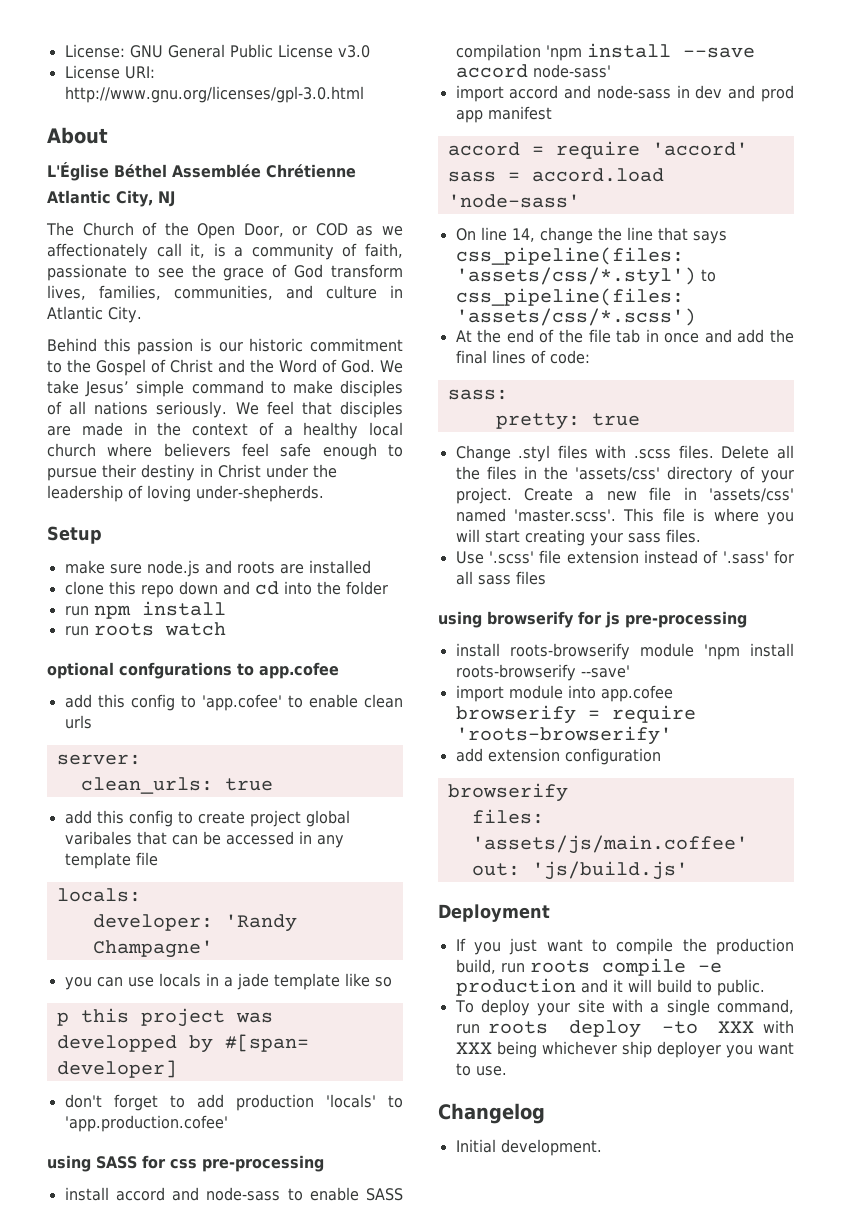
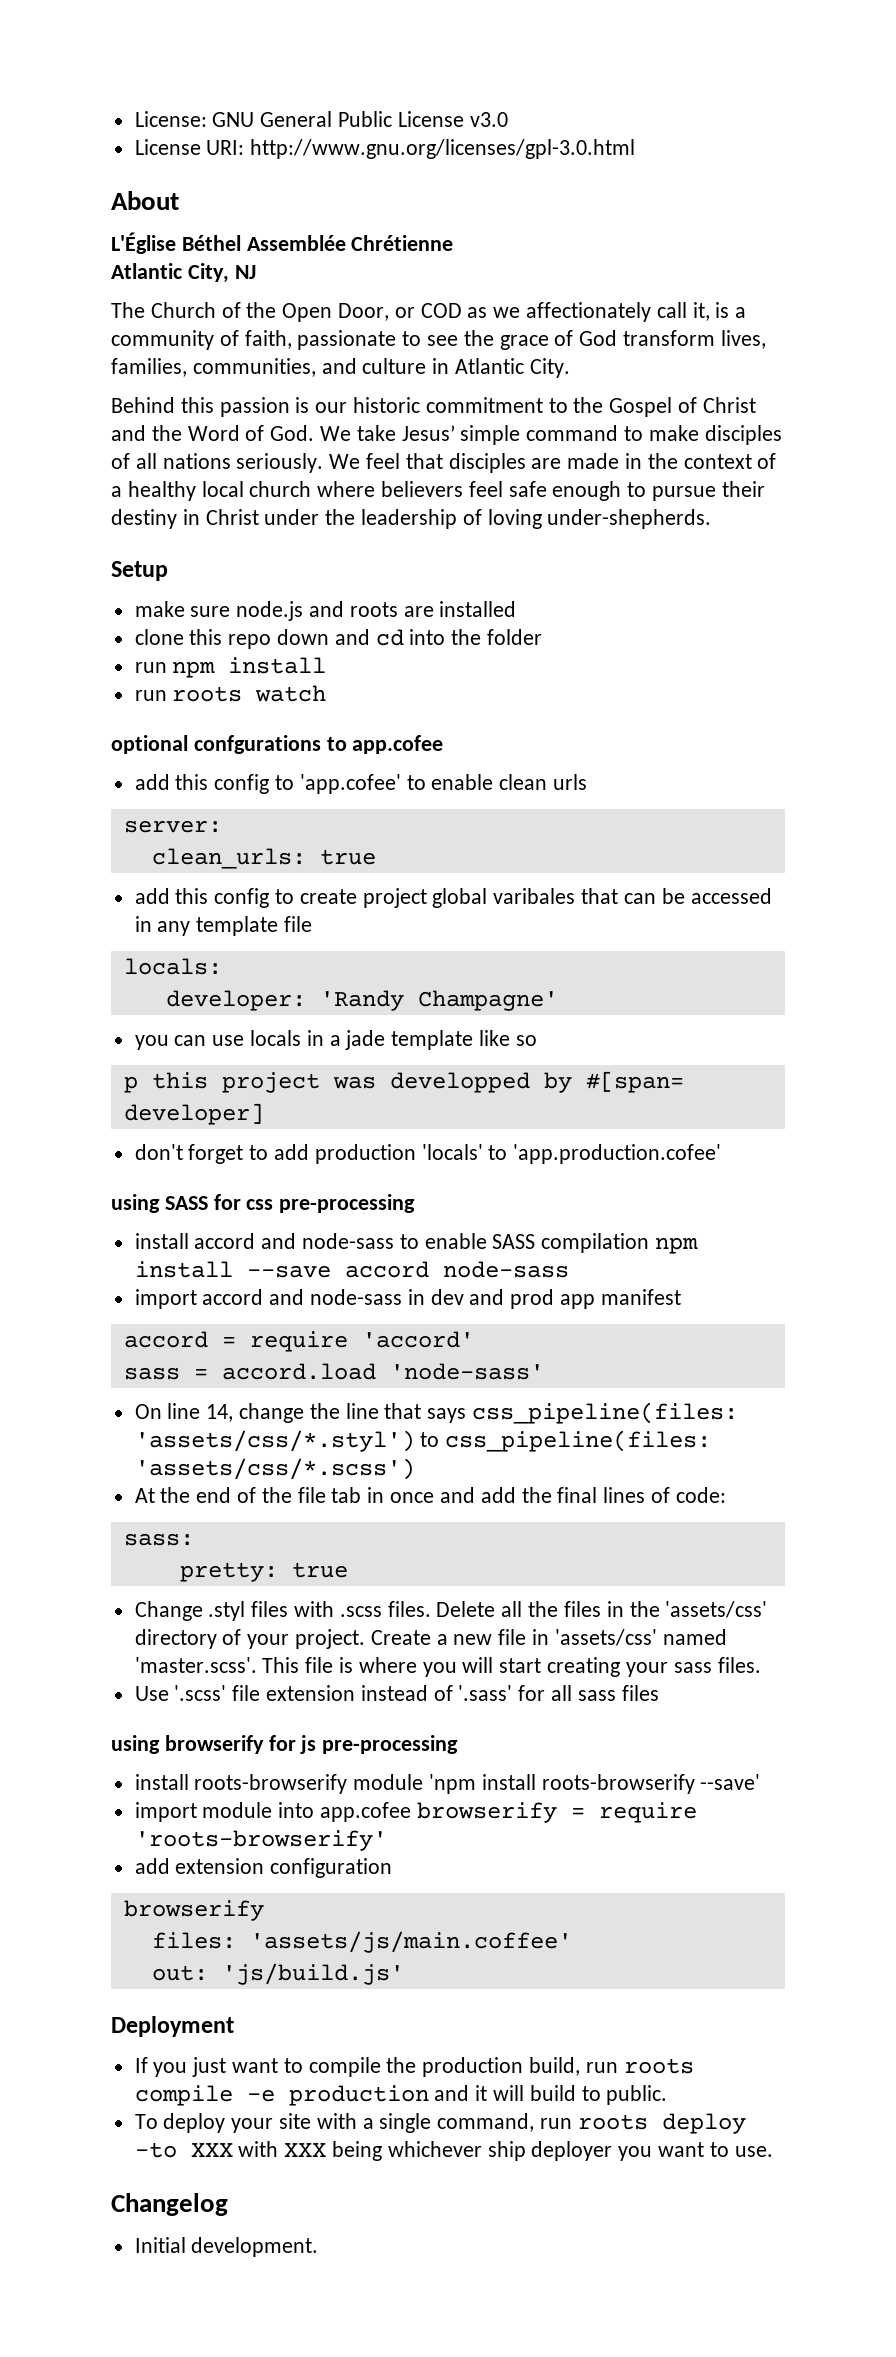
[545,45,582,61] 'npm -> [655,1237,699,1254] npm
[532,64,611,78] node-sass' -> [442,1261,569,1278] node-sass

